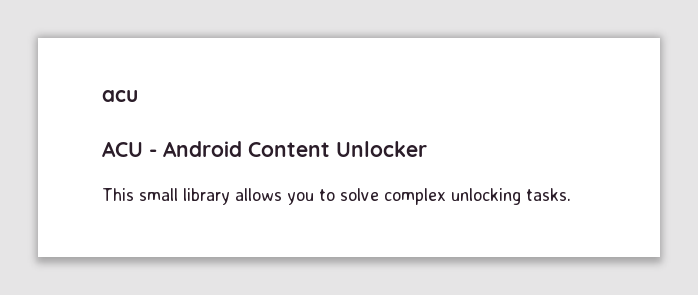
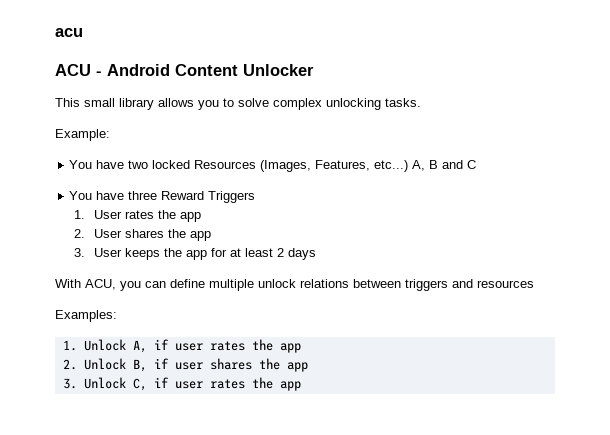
(571, 194) none -> [55,129,110,141] [69,160,477,172] [69,191,256,203] [74,210,201,222] [74,229,211,241] [74,248,316,260] [55,279,534,291] [55,310,117,322] [62,339,301,353] [62,358,308,372] [62,377,301,391] // Example: // You have two locked Resources (Images, Features, etc...) A, B and C // You have three Reward Triggers // 1. User rates the app // 2. User shares the app // 3. User keeps the app for at least 2 days // With ACU, you can define multiple unlock relations between triggers and resources // Examples: // 1. Unlock A, if user rates the app // 2. Unlock B, if user shares the app // 3. Unlock C, if user rates the app

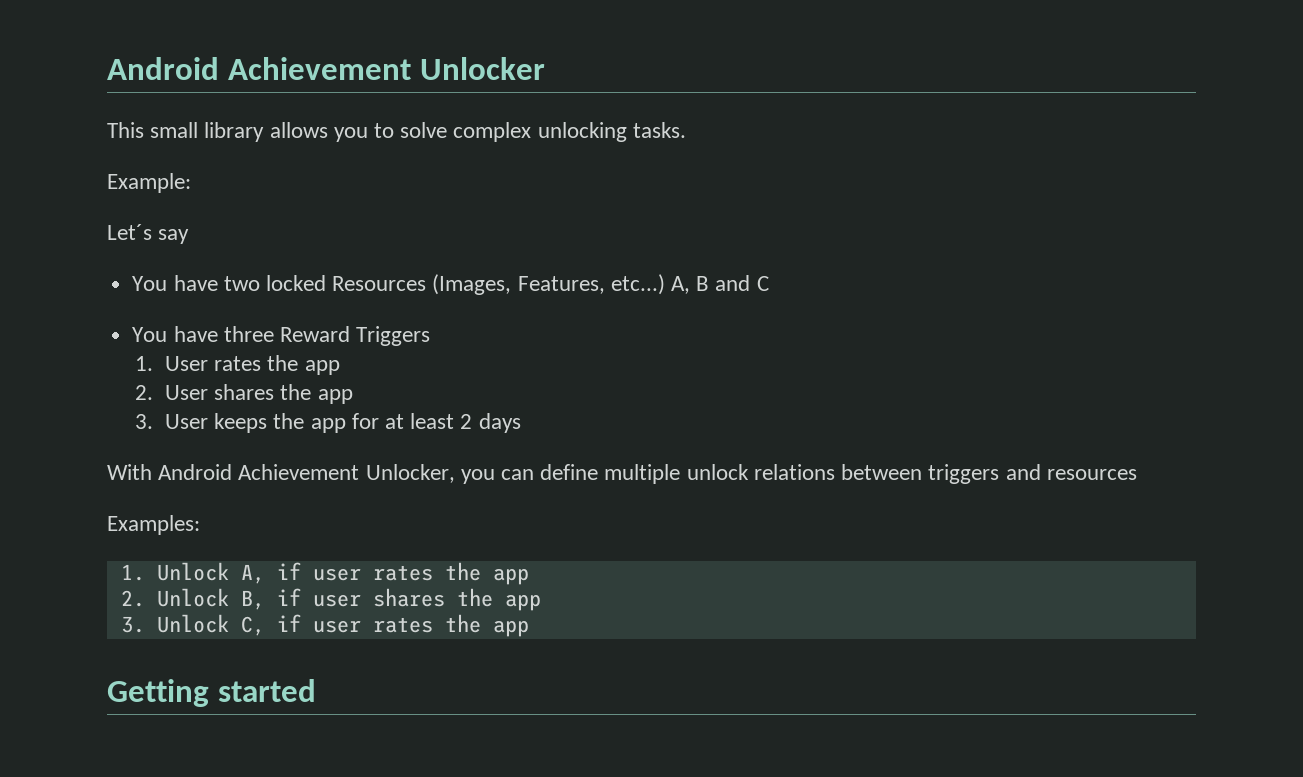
[55,28,83,37] [55,64,238,76] acu // ACU - Android Content -> [107,57,411,80] Android Achievement
(110, 135) none -> [107,224,190,244] // Let´s say
[85,279,116,290] ACU, -> [158,464,455,483] Android Achievement Unlocker,
(301, 386) none -> [107,679,316,707] // Getting started

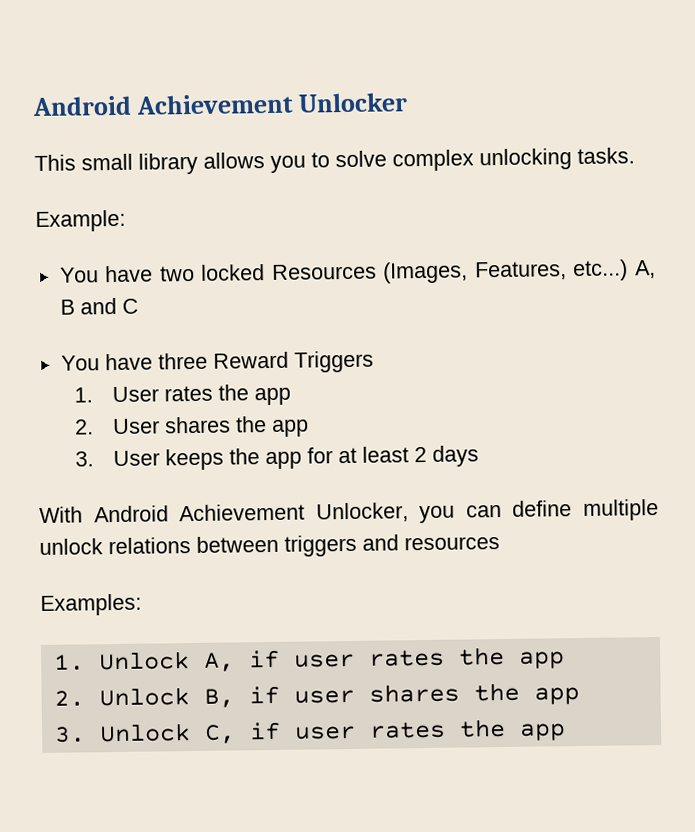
[107,224,190,244] // Let´s say -> (126, 221) none
[107,679,316,707] // Getting started -> (566, 732) none

